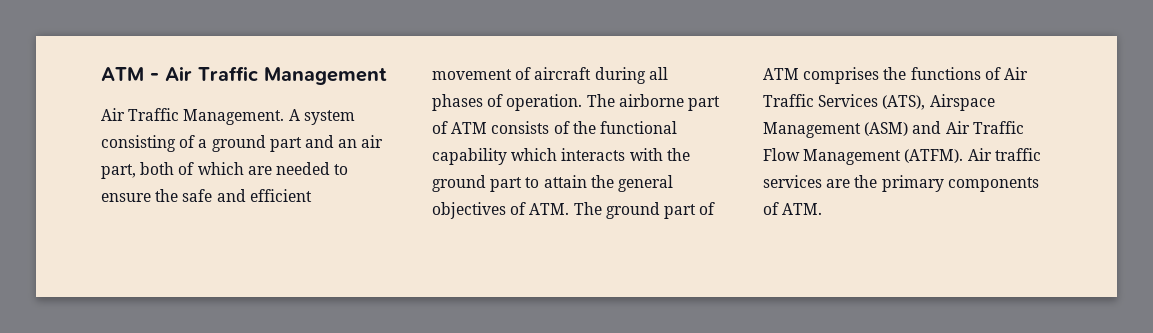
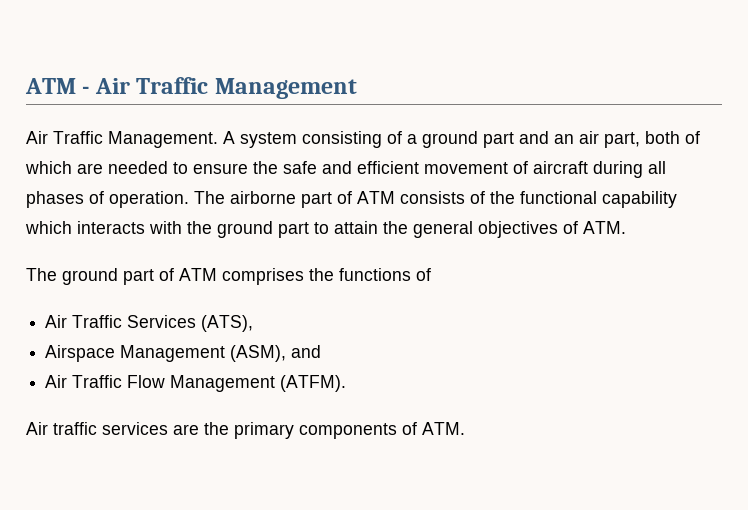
(570, 209) none -> (626, 227) //
(1001, 73) none -> (431, 274) //
(926, 102) none -> (254, 323) //
[864,121,942,136] (ASM) and -> [230,345,322,362] (ASM), and //
(964, 156) none -> (347, 383) //

